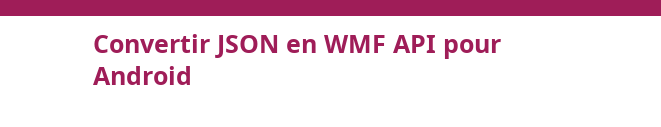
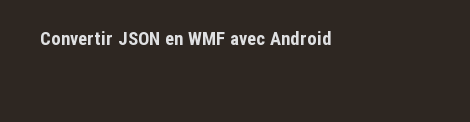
[393,35,501,59] API pour -> [229,35,265,45] avec

